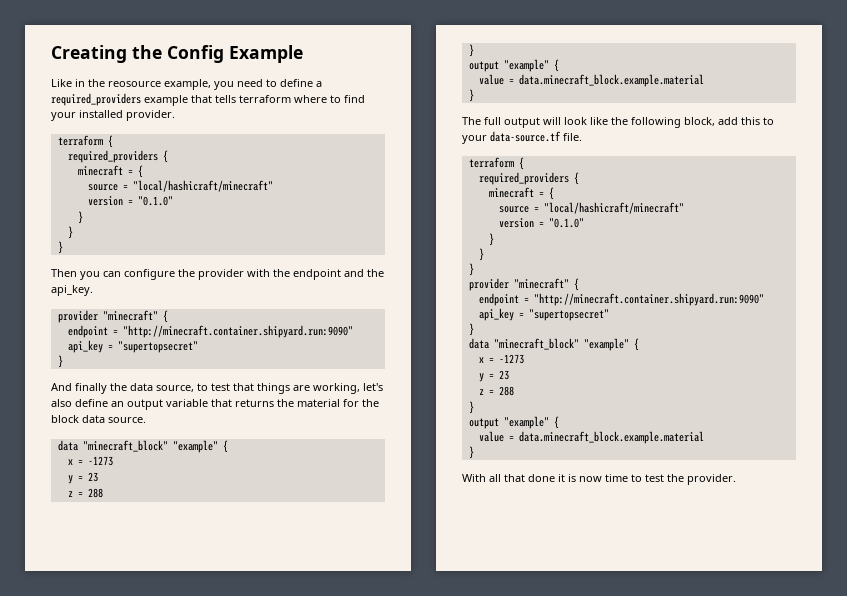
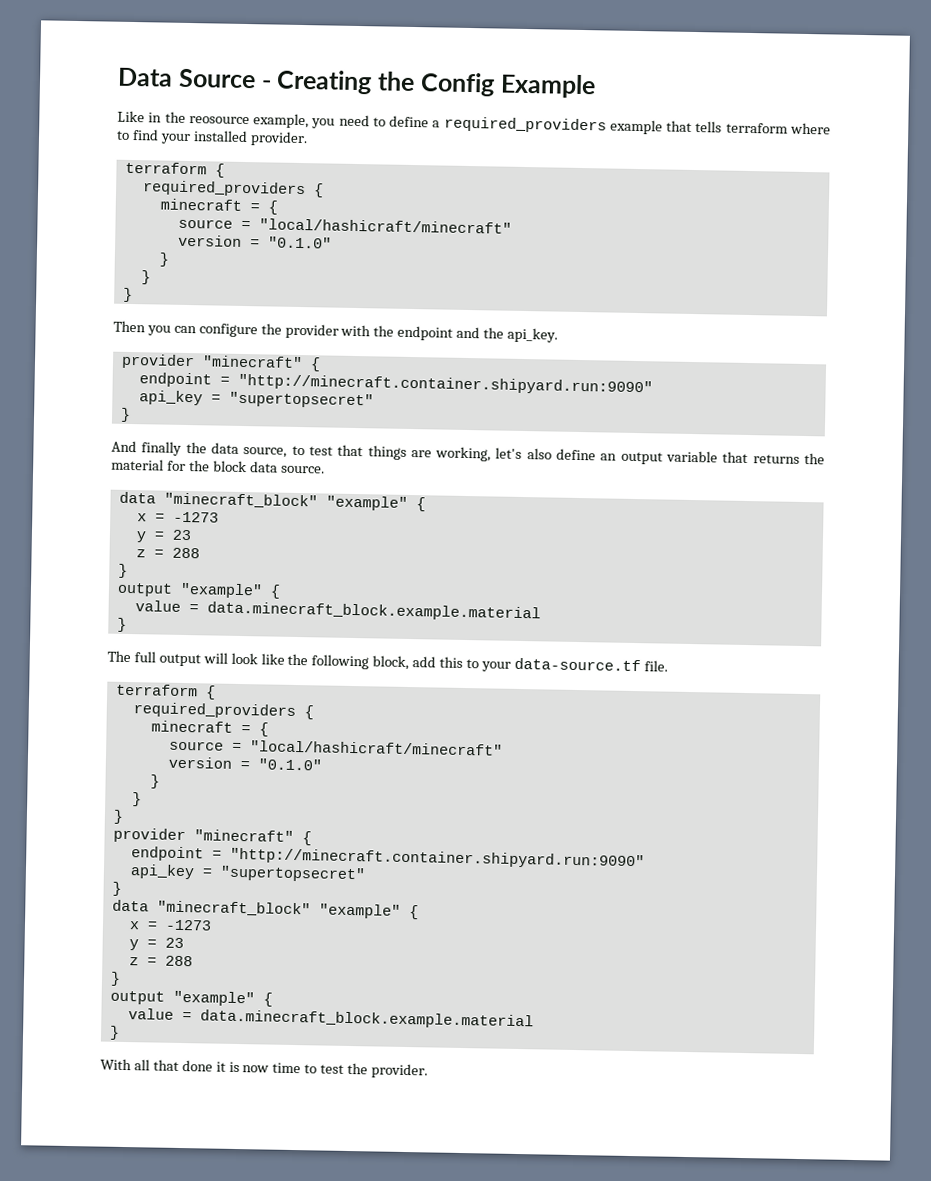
(51, 54) none -> [117,67,272,89] Data Source -

